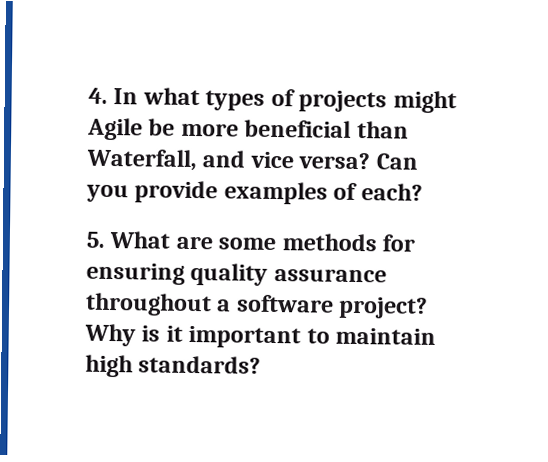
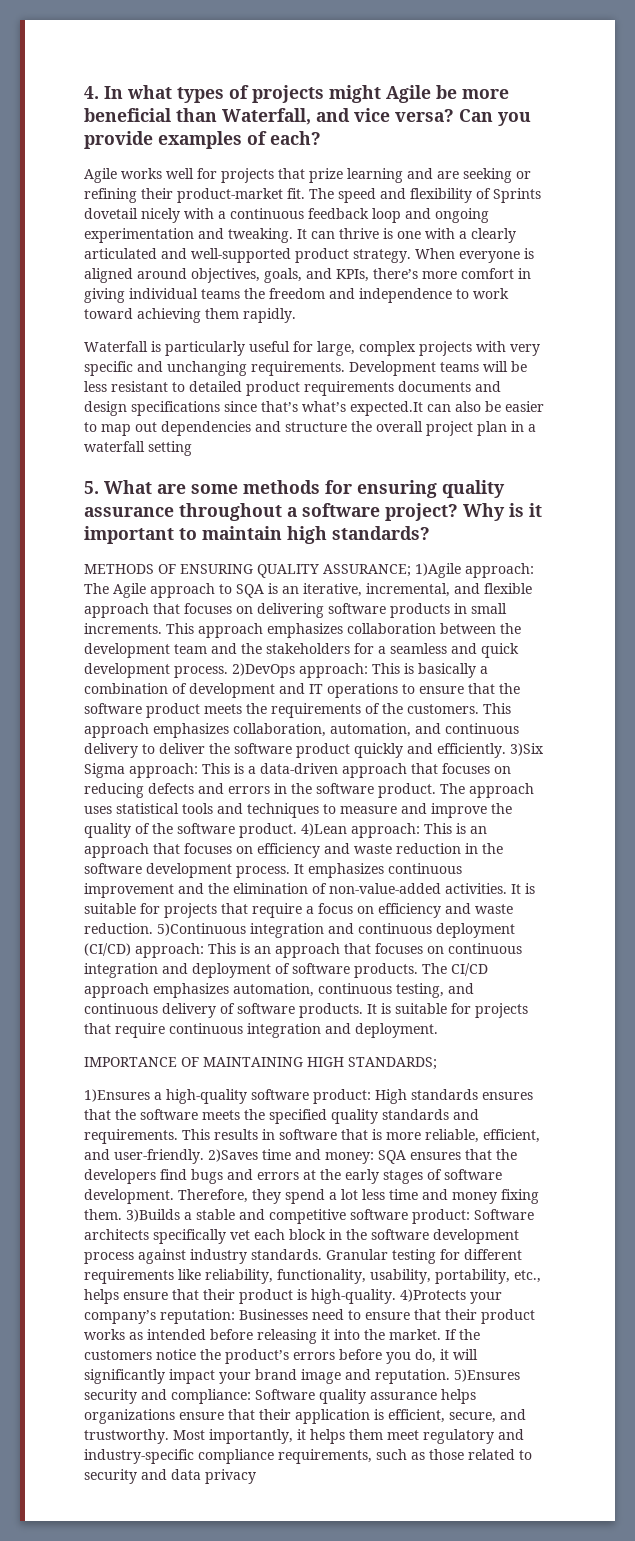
(423, 192) none -> [84,168,531,183] [84,188,541,203] [84,208,489,223] [84,228,516,243] [84,248,534,263] [84,268,531,283] [84,288,509,303] [84,308,296,323] [84,341,540,356] [84,361,527,376] [84,381,501,396] [84,401,544,416] [84,421,536,436] [84,441,192,456] // Agile works well for projects that prize learning and are seeking or refining their product-market fit. The speed and flexibility of Sprints dovetail nicely with a continuous feedback loop and ongoing experimentation and tweaking. It can thrive is one with a clearly articulated and well-supported product strategy. When everyone is aligned around objectives, goals, and KPIs, there’s more comfort in giving individual teams the freedom and independence to work toward achieving them rapidly. // Waterfall is particularly useful for large, complex projects with very specific and unchanging requirements. Development teams will be less resistant to detailed product requirements documents and design specifications since that’s what’s expected.It can also be easier to map out dependencies and structure the overall project plan in a waterfall setting
(262, 364) none -> [84,563,534,578] [84,583,532,598] [84,603,507,618] [84,623,521,638] [84,643,519,658] [84,663,488,678] [84,683,520,698] [84,703,511,718] [84,723,519,738] [84,743,544,758] [84,763,511,778] [84,783,534,798] [84,803,512,818] [84,823,487,838] [84,843,503,858] [84,863,462,878] [84,883,535,898] [84,903,513,918] [84,923,515,938] [84,943,522,958] [84,963,488,978] [84,983,474,998] [84,1003,528,1018] [84,1023,438,1038] [84,1057,437,1070] [84,1089,533,1104] [84,1109,479,1124] [84,1129,540,1144] [84,1149,517,1164] [84,1169,502,1184] [84,1189,539,1204] [84,1209,534,1224] [84,1229,519,1244] [84,1249,522,1264] [84,1269,541,1284] [84,1289,502,1304] [84,1309,535,1324] [84,1329,480,1344] [84,1349,478,1364] [84,1369,520,1384] [84,1389,476,1404] [84,1409,526,1424] [84,1429,524,1444] [84,1449,532,1464] [84,1469,256,1484] // METHODS OF ENSURING QUALITY ASSURANCE; 1)Agile approach: The Agile approach to SQA is an iterative, incremental, and flexible approach that focuses on delivering software products in small increments. This approach emphasizes collaboration between the development team and the stakeholders for a seamless and quick development process. 2)DevOps approach: This is basically a combination of development and IT operations to ensure that the software product meets the requirements of the customers. This approach emphasizes collaboration, automation, and continuous delivery to deliver the software product quickly and efficiently. 3)Six Sigma approach: This is a data-driven approach that focuses on reducing defects and errors in the software product. The approach uses statistical tools and techniques to measure and improve the quality of the software product. 4)Lean approach: This is an approach that focuses on efficiency and waste reduction in the software development process. It emphasizes continuous improvement and the elimination of non-value-added activities. It is suitable for projects that require a focus on efficiency and waste reduction. 5)Continuous integration and continuous deployment (CI/CD) approach: This is an approach that focuses on continuous integration and deployment of software products. The CI/CD approach emphasizes automation, continuous testing, and continuous delivery of software products. It is suitable for projects that require continuous integration and deployment. // IMPORTANCE OF MAINTAINING HIGH STANDARDS; // 1)Ensures a high-quality software product: High standards ensures that the software meets the specified quality standards and requirements. This results in software that is more reliable, efficient, and user-friendly. 2)Saves time and money: SQA ensures that the developers find bugs and errors at the early stages of software development. Therefore, they spend a lot less time and money fixing them. 3)Builds a stable and competitive software product: Software architects specifically vet each block in the software development process against industry standards. Granular testing for different requirements like reliability, functionality, usability, portability, etc., helps ensure that their product is high-quality. 4)Protects your company’s reputation: Businesses need to ensure that their product works as intended before releasing it into the market. If the customers notice the product’s errors before you do, it will significantly impact your brand image and reputation. 5)Ensures security and compliance: Software quality assurance helps organizations ensure that their application is efficient, secure, and trustworthy. Most importantly, it helps them meet regulatory and industry-specific compliance requirements, such as those related to security and data privacy

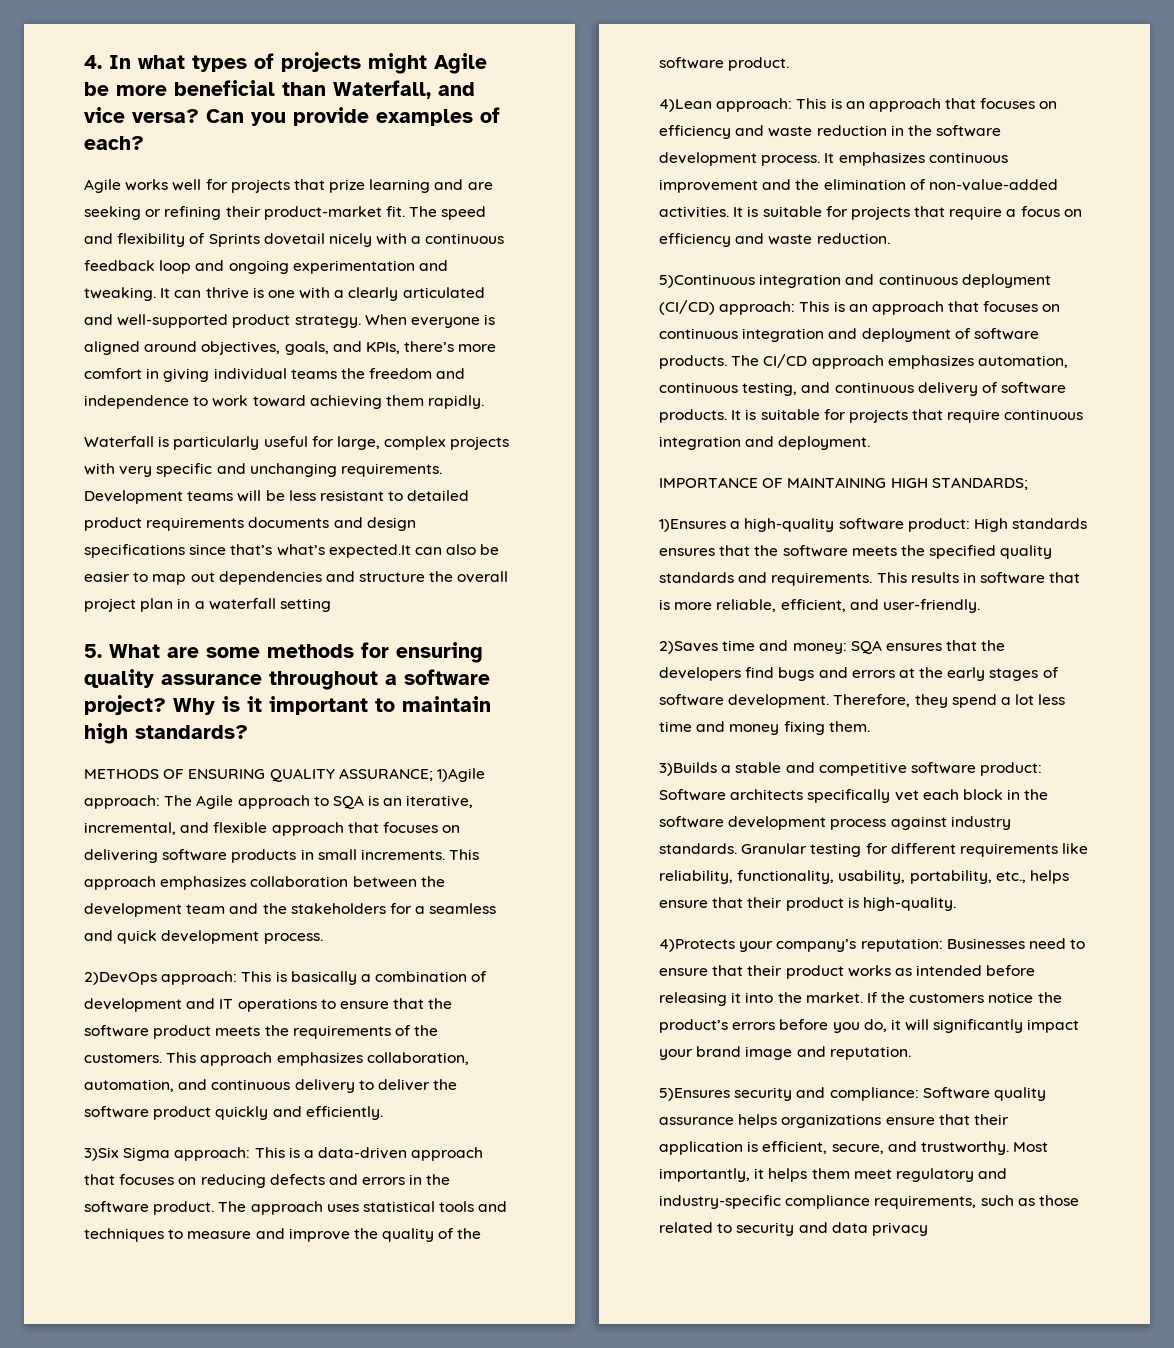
(228, 672) none -> (323, 938) //
(506, 750) none -> (383, 1113) //
(297, 830) none -> (790, 64) //
(153, 928) none -> (890, 238) //
(204, 1156) none -> (980, 606) //
(122, 1214) none -> (870, 726) //
(396, 1296) none -> (956, 904) //
(450, 1376) none -> (911, 1053) //

